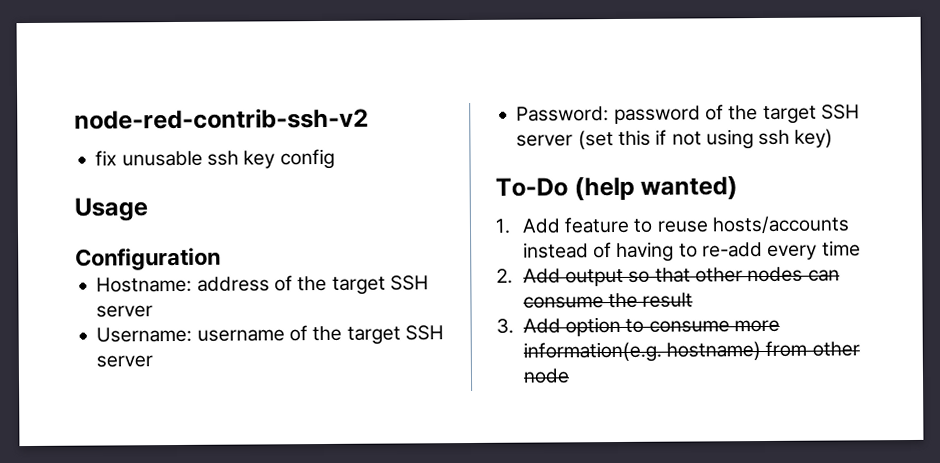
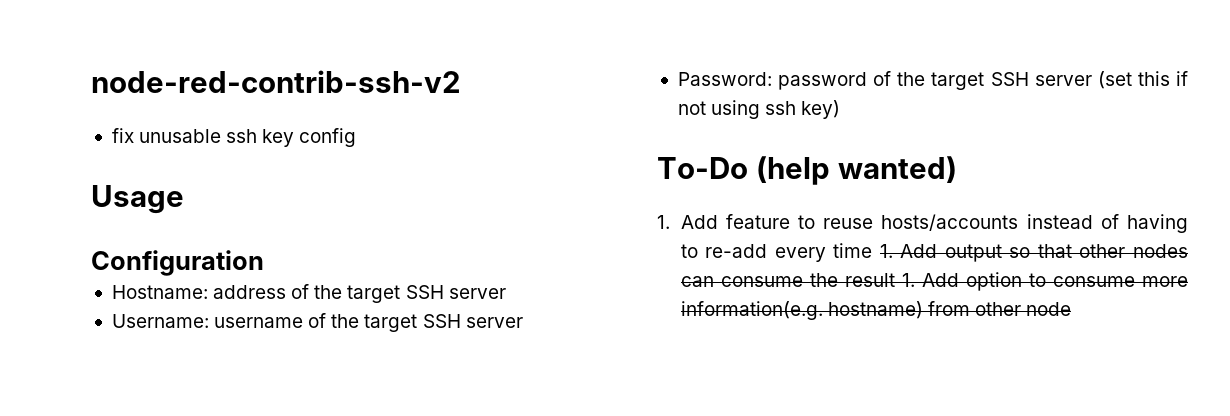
[496,268,513,284] // 2. -> [879,244,893,258] 1.
[496,318,514,334] // 3. -> [901,273,915,287] 1.

